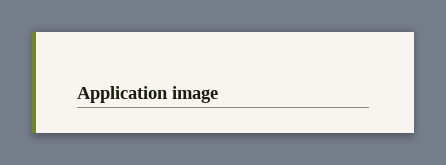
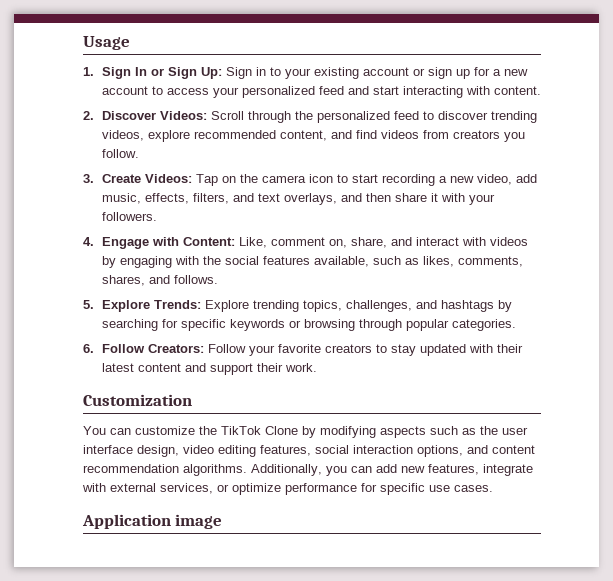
(77, 94) none -> [83,36,130,50] [83,67,528,79] [101,86,541,98] [83,111,537,123] [101,130,525,142] [101,149,139,158] [83,174,537,186] [101,193,495,205] [101,212,157,221] [83,237,528,249] [101,256,523,268] [101,275,218,286] [83,300,512,312] [101,319,516,331] [83,344,523,356] [101,363,317,375] [83,394,192,406] [83,426,528,438] [83,445,535,457] [83,464,533,476] [82,483,493,495] Usage // 1. Sign In or Sign Up: Sign in to your existing account or sign up for a new account to access your personalized feed and start interacting with content. // 2. Discover Videos: Scroll through the personalized feed to discover trending videos, explore recommended content, and find videos from creators you follow. // 3. Create Videos: Tap on the camera icon to start recording a new video, add music, effects, filters, and text overlays, and then share it with your followers. // 4. Engage with Content: Like, comment on, share, and interact with videos by engaging with the social features available, such as likes, comments, shares, and follows. // 5. Explore Trends: Explore trending topics, challenges, and hashtags by searching for specific keywords or browsing through popular categories. // 6. Follow Creators: Follow your favorite creators to stay updated with their latest content and support their work. // Customization // You can customize the TikTok Clone by modifying aspects such as the user interface design, video editing features, social interaction options, and content recommendation algorithms. Additionally, you can add new features, integrate with external services, or optimize performance for specific use cases. //

